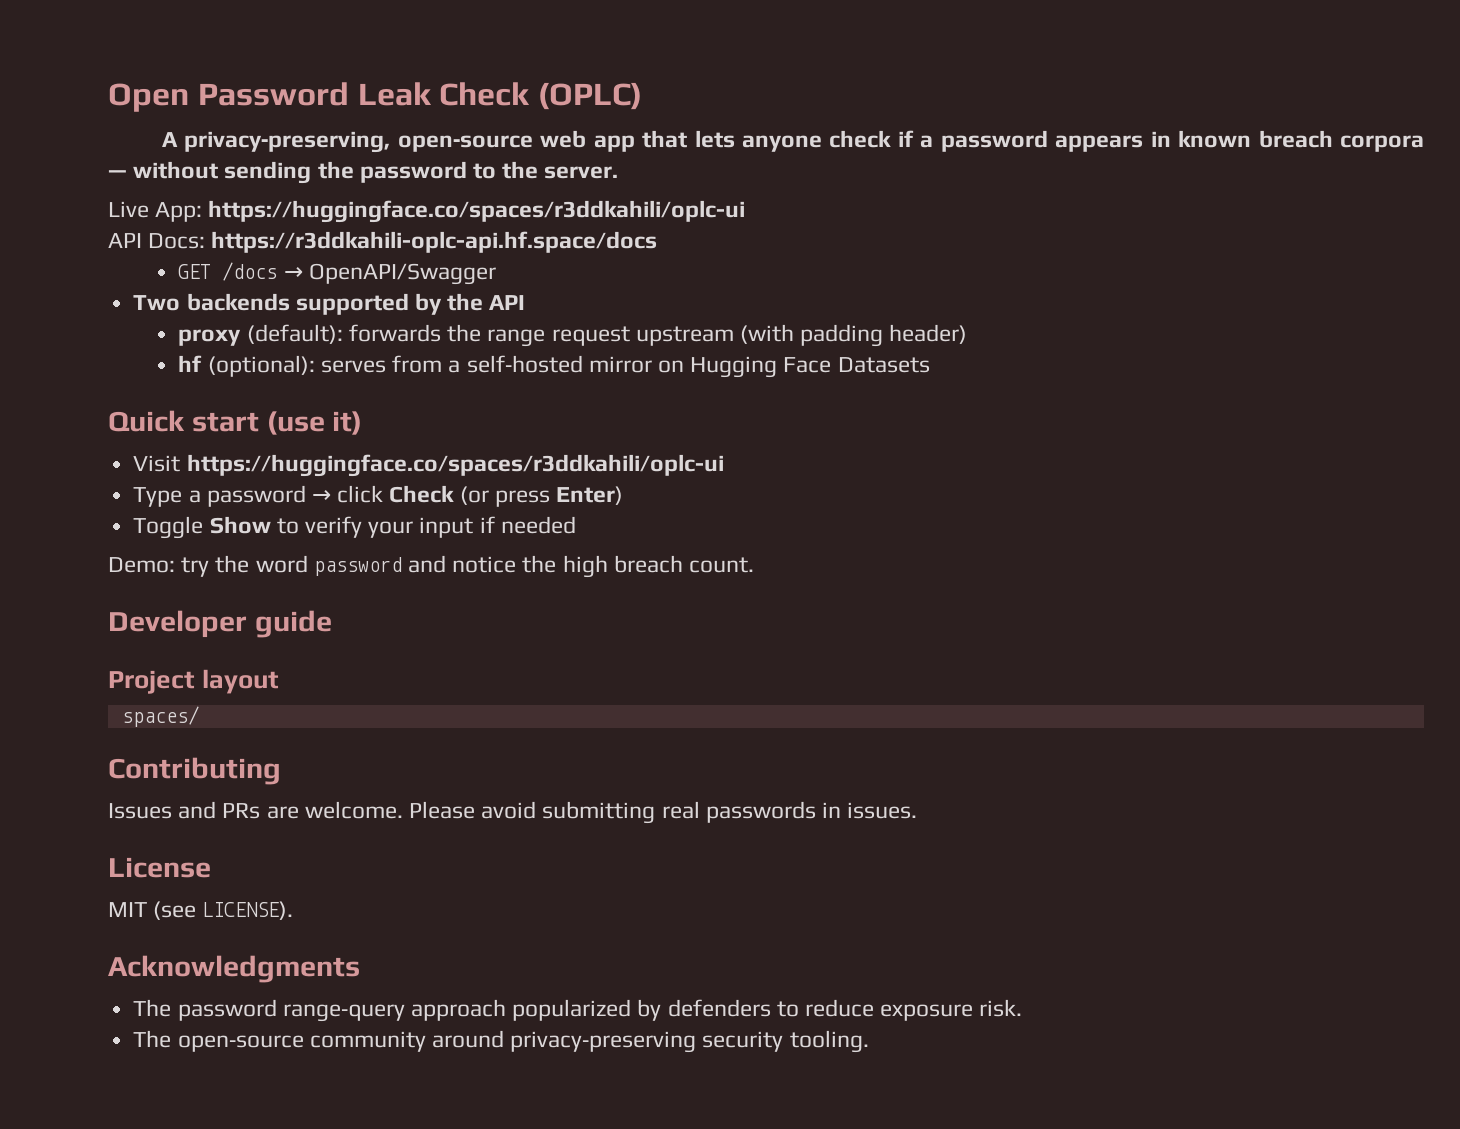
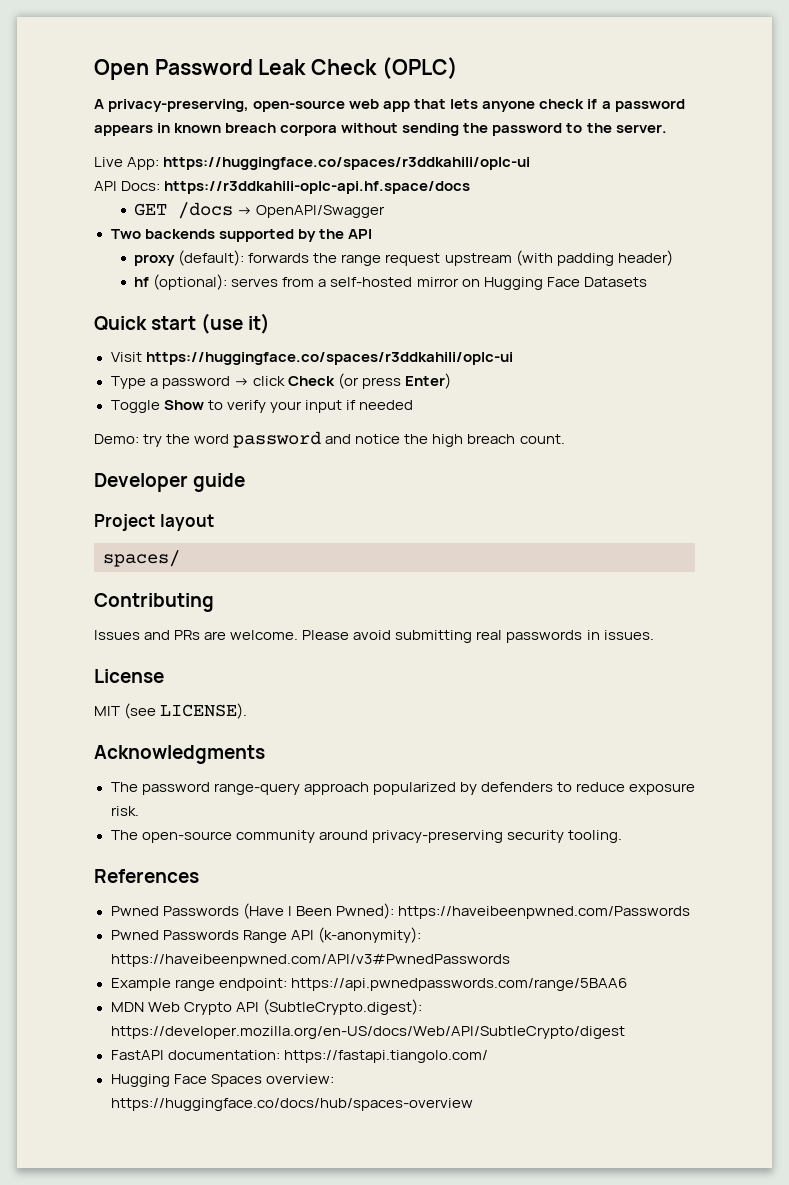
[108,170,127,178] — -> (338, 130) none
(869, 1041) none -> [94,869,199,883] [110,903,690,919] [110,927,421,943] [110,954,510,967] [110,978,627,991] [110,999,422,1015] [110,1026,625,1039] [110,1050,488,1063] [110,1074,334,1087] [110,1098,473,1111] // References // Pwned Passwords (Have I Been Pwned): https://haveibeenpwned.com/Passwords // Pwned Passwords Range API (k‑anonymity): https://haveibeenpwned.com/API/v3#PwnedPasswords // Example range endpoint: https://api.pwnedpasswords.com/range/5BAA6 // MDN Web Crypto API (SubtleCrypto.digest): https://developer.mozilla.org/en-US/docs/Web/API/SubtleCrypto/digest // FastAPI documentation: https://fastapi.tiangolo.com/ // Hugging Face Spaces overview: https://huggingface.co/docs/hub/spaces-overview

